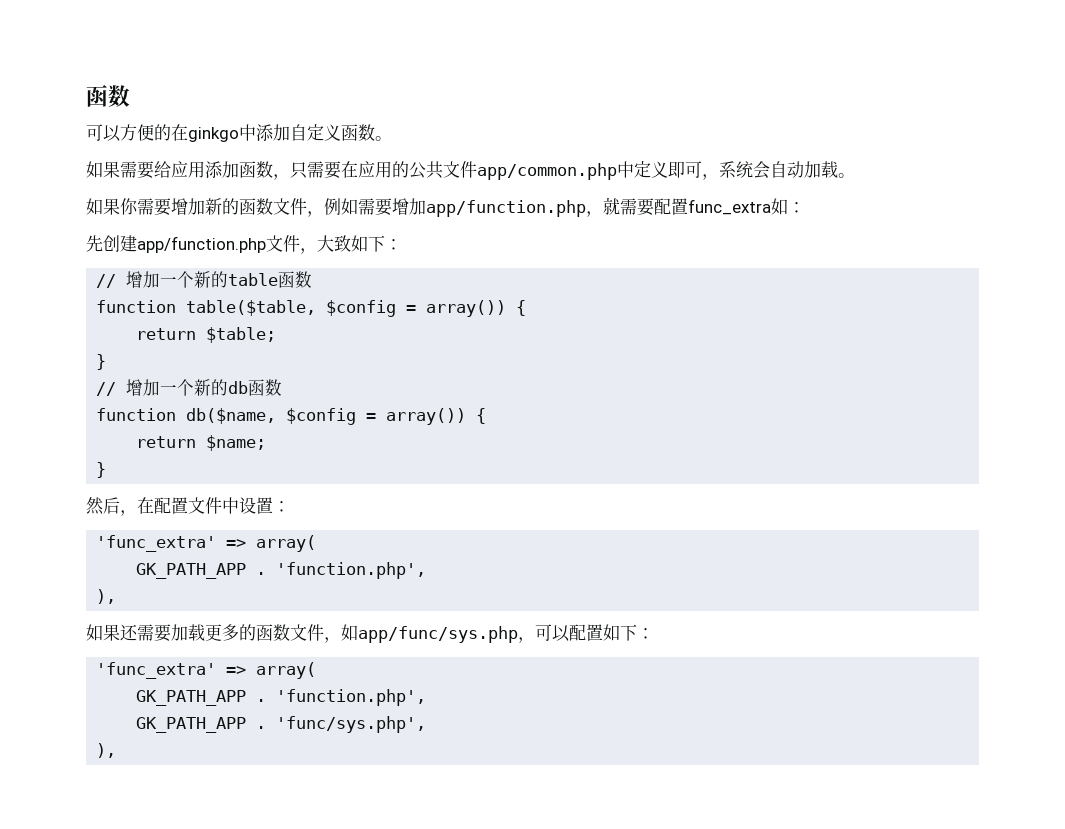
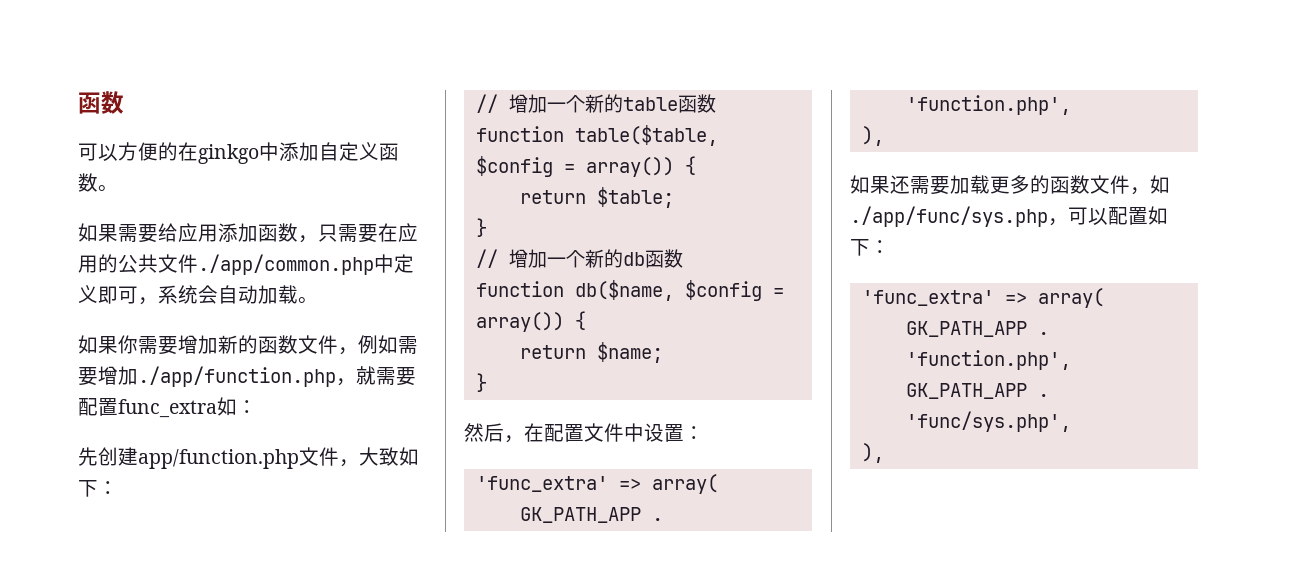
[477,163,617,180] app/common.php -> [198,254,374,275] ./app/common.php
[426,200,586,217] app/function.php -> [138,366,336,387] ./app/function.php
[358,626,518,643] app/func/sys.php -> [850,206,1048,227] ./app/func/sys.php

